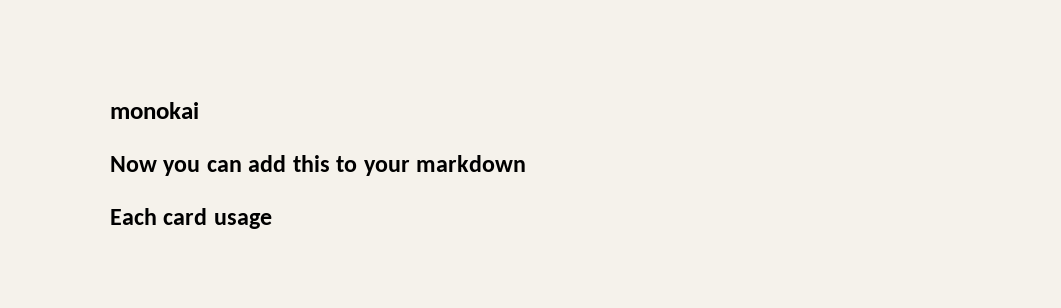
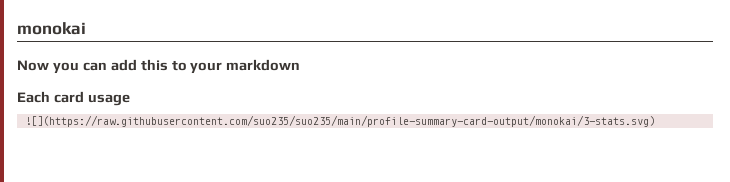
(272, 221) none -> [24,115,655,127] // ![](https://raw.githubusercontent.com/suo235/suo235/main/profile-summary-card-output/monokai/3-stats.svg)

